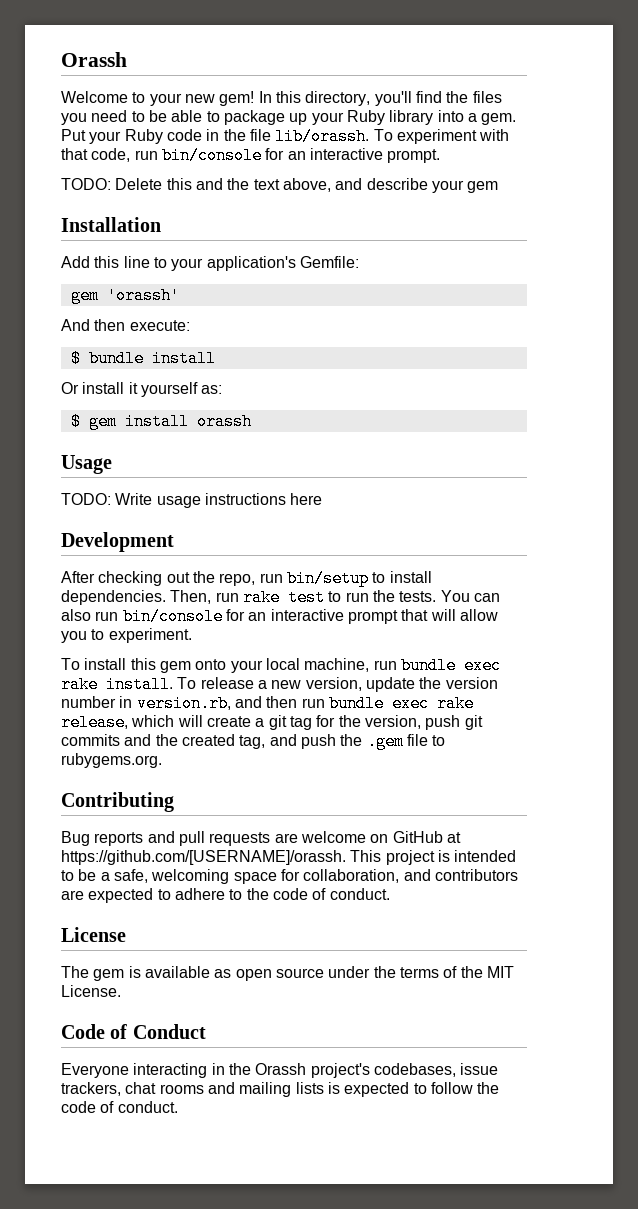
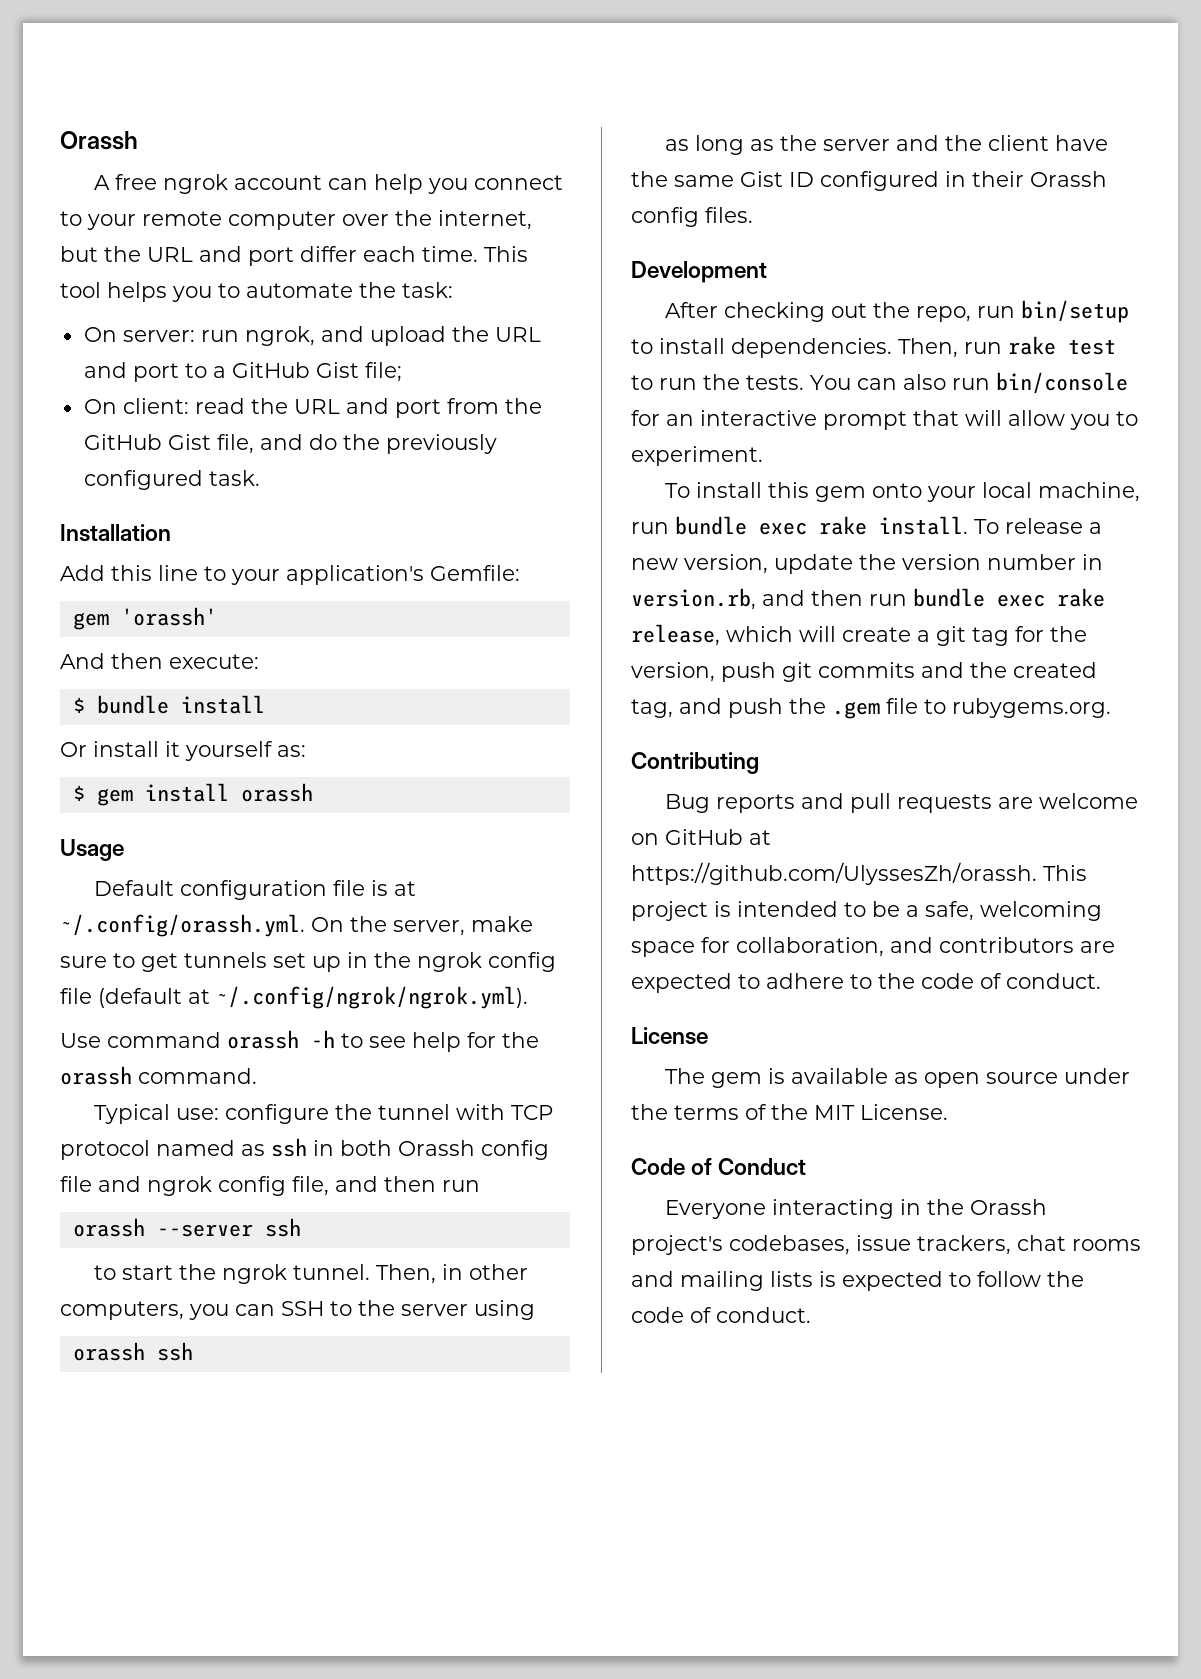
[61,91,502,106] [61,110,517,125] [61,128,510,145] [61,147,441,164] [61,178,499,193] Welcome to your new gem! In this directory, you'll find the files you need to be able to package up your Ruby library into a gem. Put your Ruby code in the file lib/orassh. To experiment with that code, run bin/console for an interactive prompt. // TODO: Delete this and the text above, and describe your gem -> [94,174,564,194] [60,210,532,230] [60,246,528,266] [60,282,453,302] [83,326,541,346] [83,362,402,382] [83,398,542,418] [83,434,497,454] [83,470,260,490] A free ngrok account can help you connect to your remote computer over the internet, but the URL and port differ each time. This tool helps you to automate the task: // On server: run ngrok, and upload the URL and port to a GitHub Gist file; // On client: read the URL and port from the GitHub Gist file, and do the previously configured task.
[61,493,323,508] TODO: Write usage instructions here -> [94,880,417,900] [60,914,533,937] [60,952,556,972] [60,986,528,1009] [60,1030,539,1052] [60,1066,257,1085] [94,1104,554,1124] [60,1138,549,1160] [60,1176,480,1196] [72,1218,301,1237] [94,1264,529,1284] [60,1300,535,1320] [72,1342,193,1361] [665,135,1109,155] [631,171,1107,191] [631,207,753,227] Default configuration file is at ~/.config/orassh.yml. On the server, make sure to get tunnels set up in the ngrok config file (default at ~/.config/ngrok/ngrok.yml). // Use command orassh -h to see help for the orassh command. // Typical use: configure the tunnel with TCP protocol named as ssh in both Orassh config file and ngrok config file, and then run // orassh --server ssh // to start the ngrok tunnel. Then, in other computers, you can SSH to the server using // orassh ssh // as long as the server and the client have the same Gist ID configured in their Orassh config files.
[61,850,346,865] https://github.com/[USERNAME]/orassh. -> [631,862,1037,885] https://github.com/UlyssesZh/orassh.

